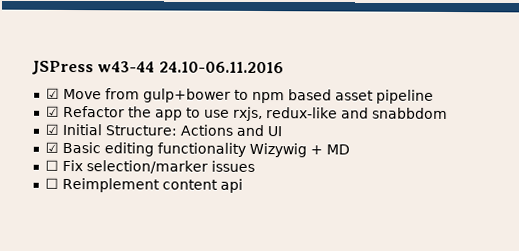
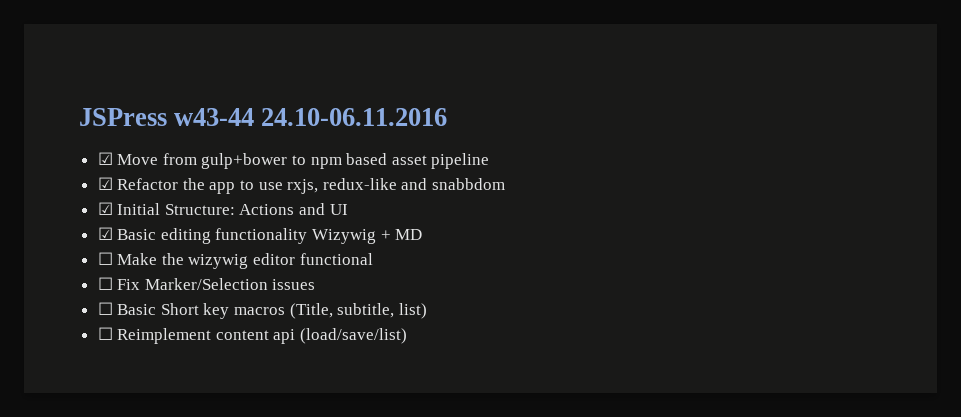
(350, 149) none -> [97,252,373,269] // ☐ Make the wizywig editor functional
[85,160,208,174] selection/marker -> [144,278,268,290] Marker/Selection
(255, 166) none -> [97,302,427,319] // ☐ Basic Short key macros (Title, subtitle, list)
(243, 185) none -> [300,328,408,344] (load/save/list)

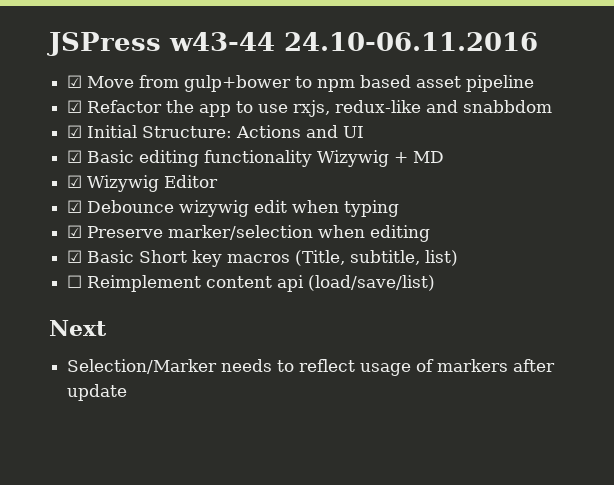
[97,252,373,269] [97,277,316,290] [97,302,113,315] ☐ Make the wizywig editor functional // ☐ Fix Marker/Selection issues // ☐ -> [67,175,219,192] [67,200,400,217] [67,225,431,242] [67,250,83,263] ☑ Wizywig Editor // ☑ Debounce wizywig edit when typing // ☑ Preserve marker/selection when editing // ☑
(408, 336) none -> [49,320,107,336] [67,359,556,376] [67,384,128,401] // Next // Selection/Marker needs to reflect usage of markers after update

